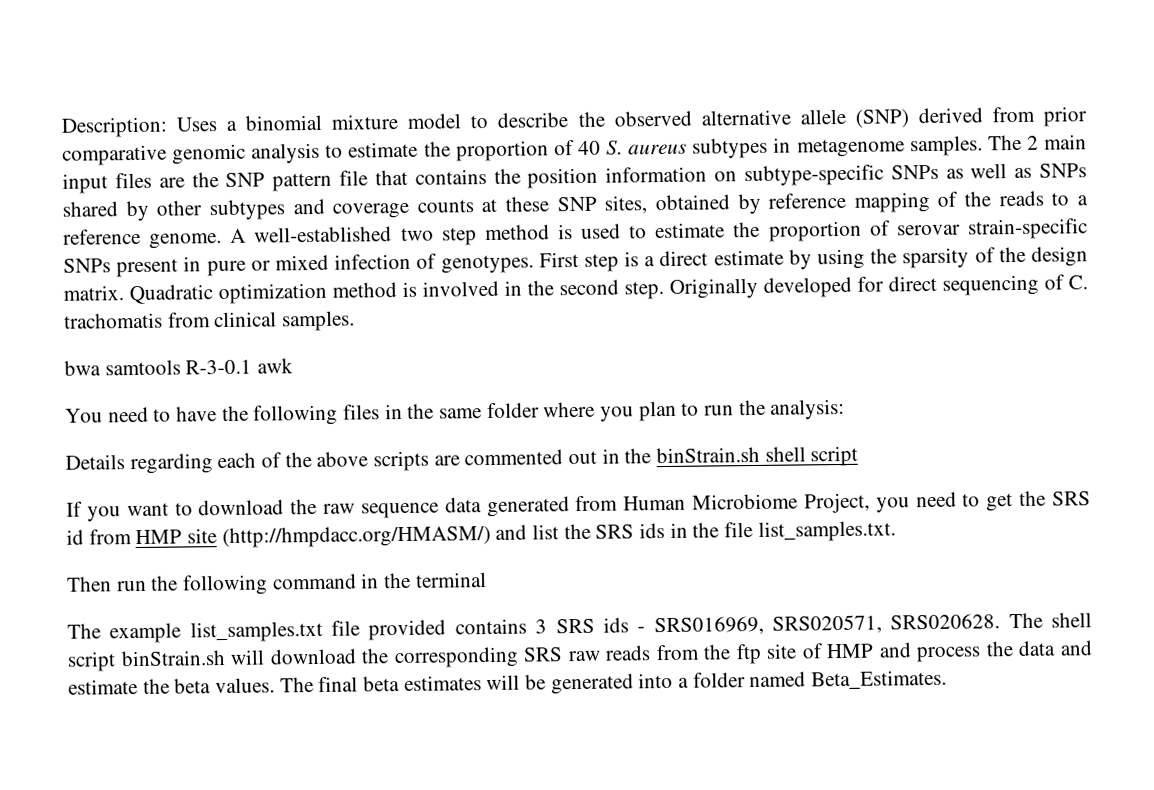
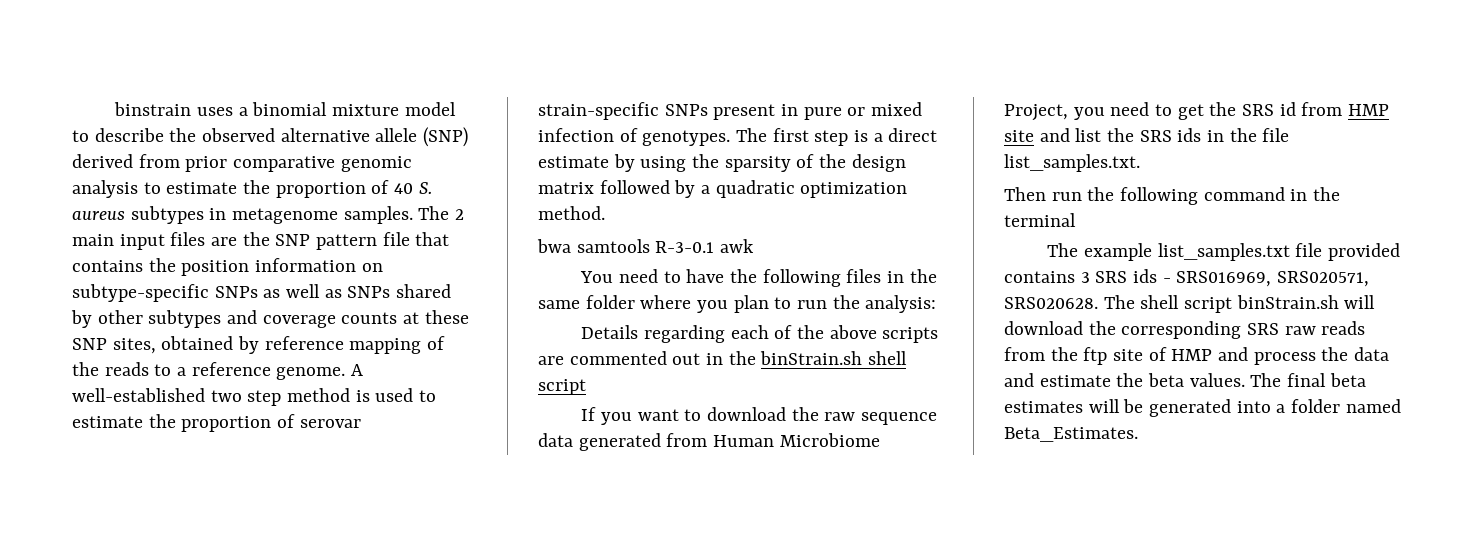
[61,116,218,138] Description: Uses -> [114,102,234,116] binstrain uses
[538,251,579,268] First -> [736,128,809,142] The first
[63,274,1088,305] [64,310,356,332] matrix. Quadratic optimization method is involved in the second step. Originally developed for direct sequencing of C. trachomatis from clinical samples. -> [538,180,908,198] [538,206,605,220] matrix followed by a quadratic optimization method.
[221,524,491,549] (http://hmpdacc.org/HMASM/) -> (1034, 136) none

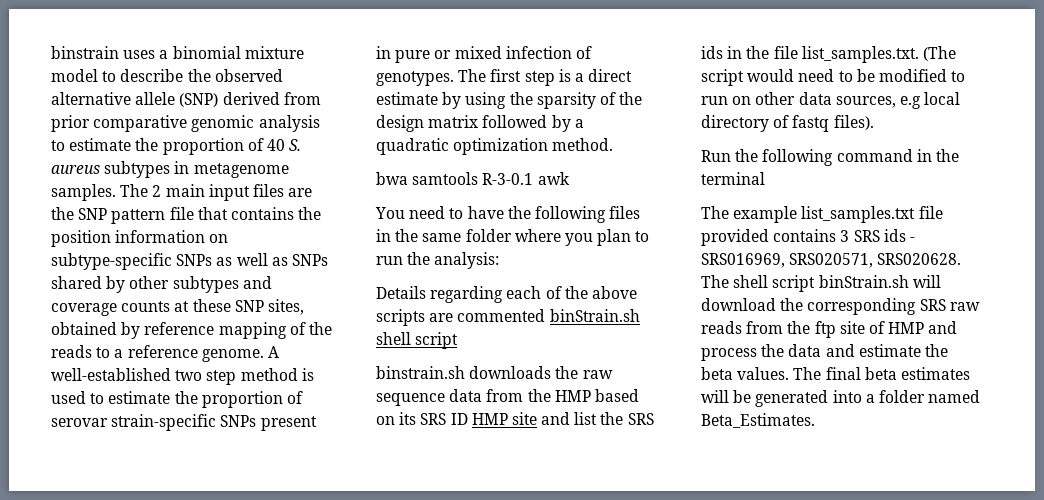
[672,351,756,365] out in the -> (546, 315) none
[581,407,938,425] [538,433,880,451] [1004,102,1343,121] If you want to download the raw sequence data generated from Human Microbiome Project, you need to get the SRS id from -> [376,366,613,379] [376,389,639,406] [376,412,468,425] binstrain.sh downloads the raw sequence data from the HMP based on its SRS ID
[1004,187,1082,201] // Then run -> [922,46,956,61] [701,69,966,86] [701,92,961,109] [701,115,874,132] [701,150,731,162] (The script would need to be modified to run on other data sources, e.g local directory of fastq files). // Run

